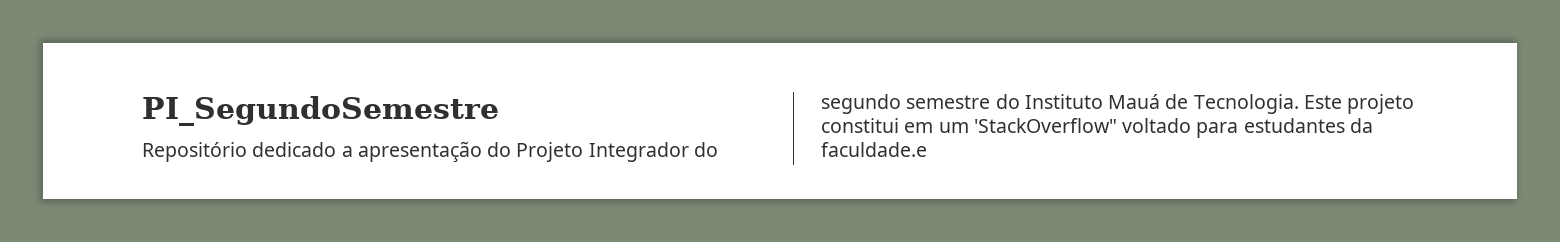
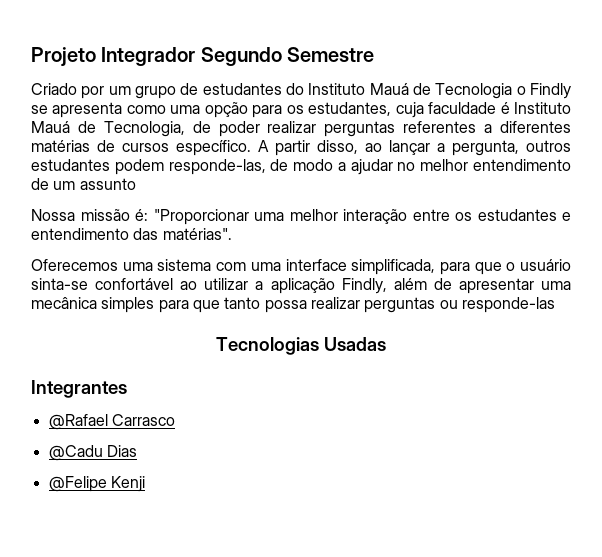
[142,96,499,126] [142,141,718,163] [821,94,1415,114] [821,118,1373,138] [821,142,927,157] PI_SegundoSemestre // Repositório dedicado a apresentação do Projeto Integrador do segundo semestre do Instituto Mauá de Tecnologia. Este projeto constitui em um 'StackOverflow" voltado para estudantes da faculdade.e -> [31,47,375,67] [31,83,571,99] [31,102,571,118] [31,121,572,137] [31,140,571,156] [31,159,571,175] [31,178,136,190] [31,209,571,225] [31,228,232,240] [31,259,571,275] [31,278,572,294] [31,297,555,313] [216,337,386,355] [31,380,127,398] [48,414,175,430] [48,445,137,461] [48,476,145,492] Projeto Integrador Segundo Semestre // Criado por um grupo de estudantes do Instituto Mauá de Tecnologia o Findly se apresenta como uma opção para os estudantes, cuja faculdade é Instituto Mauá de Tecnologia, de poder realizar perguntas referentes a diferentes matérias de cursos específico. A partir disso, ao lançar a pergunta, outros estudantes podem responde-las, de modo a ajudar no melhor entendimento de um assunto // Nossa missão é: "Proporcionar uma melhor interação entre os estudantes e entendimento das matérias". // Oferecemos uma sistema com uma interface simplificada, para que o usuário sinta-se confortável ao utilizar a aplicação Findly, além de apresentar uma mecânica simples para que tanto possa realizar perguntas ou responde-las // Tecnologias Usadas // Integrantes // @Rafael Carrasco // @Cadu Dias // @Felipe Kenji

